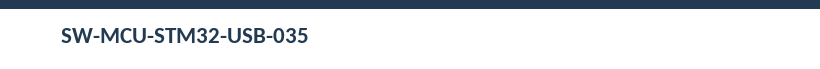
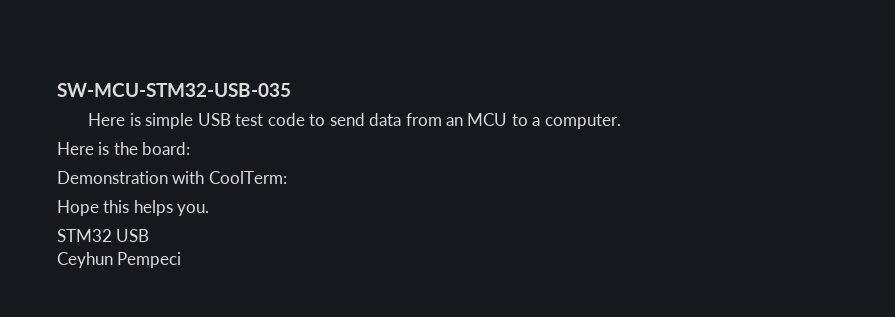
(309, 35) none -> [88,113,621,129] [57,142,191,155] [57,171,287,184] [57,200,210,216] [57,229,150,242] [57,252,182,268] // Here is simple USB test code to send data from an MCU to a computer. // Here is the board: // Demonstration with CoolTerm: // Hope this helps you. // STM32 USB // Ceyhun Pempeci

